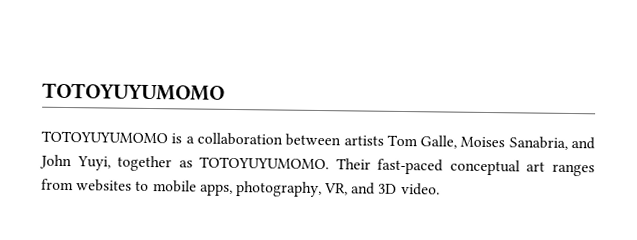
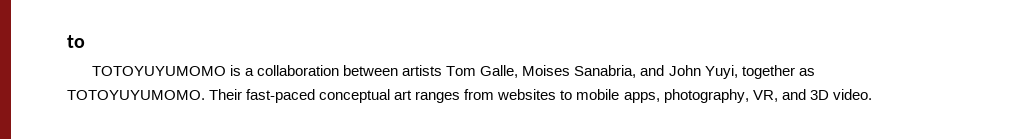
[42,82,225,101] TOTOYUYUMOMO -> [67,35,85,48] to

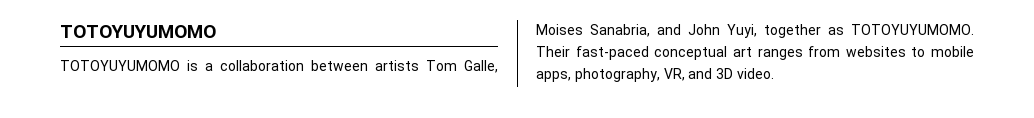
[67,35,85,48] to -> [60,25,216,38] TOTOYUYUMOMO

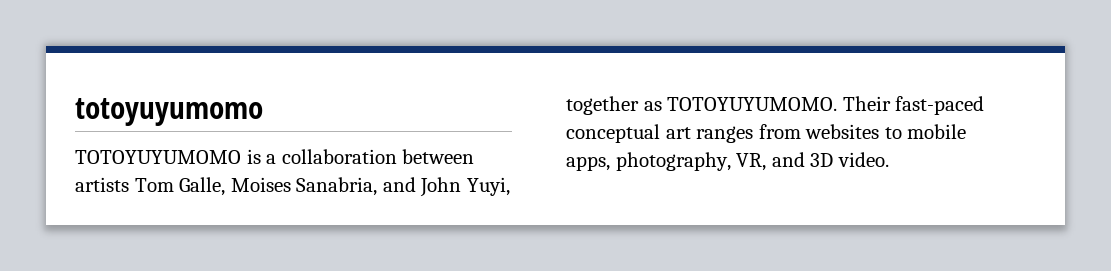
[60,25,216,38] TOTOYUYUMOMO -> [75,98,263,126] totoyuyumomo

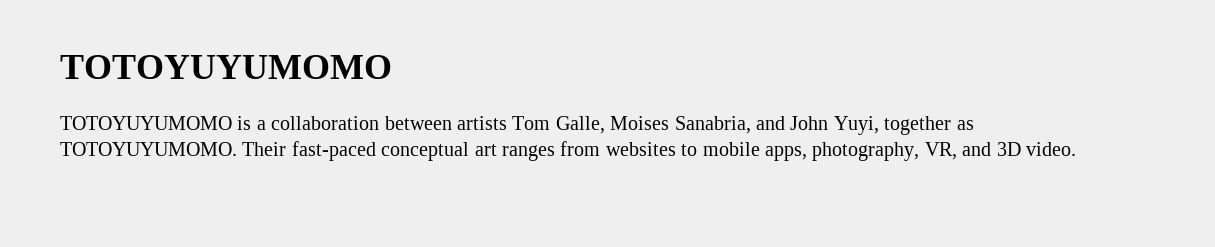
[75,98,263,126] totoyuyumomo -> [60,55,392,79] TOTOYUYUMOMO

